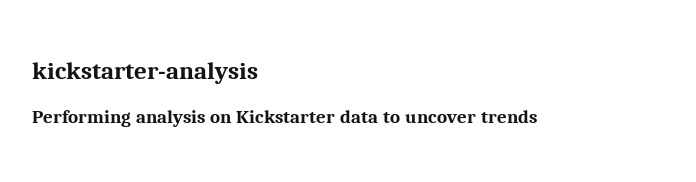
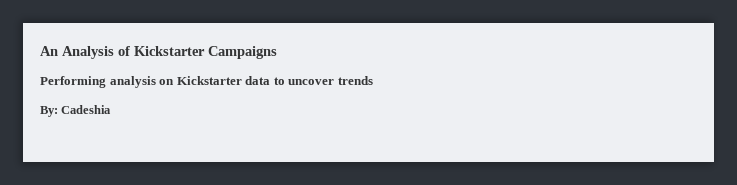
[32,62,258,84] kickstarter-analysis -> [40,46,277,59] An Analysis of Kickstarter Campaigns
(537, 116) none -> [40,105,112,117] // By: Cadeshia

